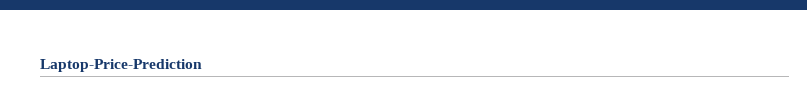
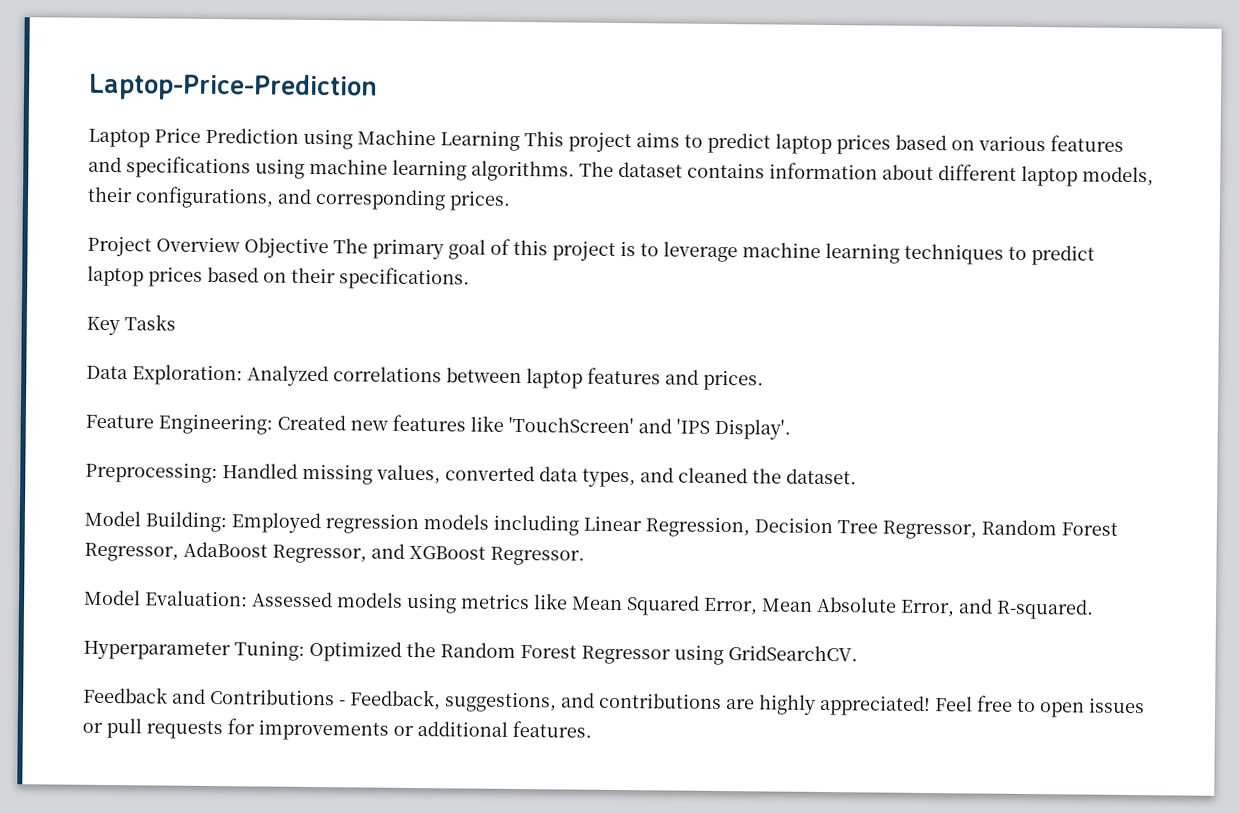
(202, 65) none -> [88,127,1124,155] [88,156,1154,187] [87,186,511,211] [87,235,1095,266] [87,265,470,290] [86,314,176,336] [86,364,764,391] [85,413,791,440] [85,461,857,488] [84,510,1118,540] [84,541,585,566] [84,589,1094,620] [83,640,858,666] [83,686,1145,718] [82,718,592,741] // Laptop Price Prediction using Machine Learning This project aims to predict laptop prices based on various features and specifications using machine learning algorithms. The dataset contains information about different laptop models, their configurations, and corresponding prices. // Project Overview Objective The primary goal of this project is to leverage machine learning techniques to predict laptop prices based on their specifications. // Key Tasks // Data Exploration: Analyzed correlations between laptop features and prices. // Feature Engineering: Created new features like 'TouchScreen' and 'IPS Display'. // Preprocessing: Handled missing values, converted data types, and cleaned the dataset. // Model Building: Employed regression models including Linear Regression, Decision Tree Regressor, Random Forest Regressor, AdaBoost Regressor, and XGBoost Regressor. // Model Evaluation: Assessed models using metrics like Mean Squared Error, Mean Absolute Error, and R-squared. // Hyperparameter Tuning: Optimized the Random Forest Regressor using GridSearchCV. // Feedback and Contributions - Feedback, suggestions, and contributions are highly appreciated! Feel free to open issues or pull requests for improvements or additional features.

